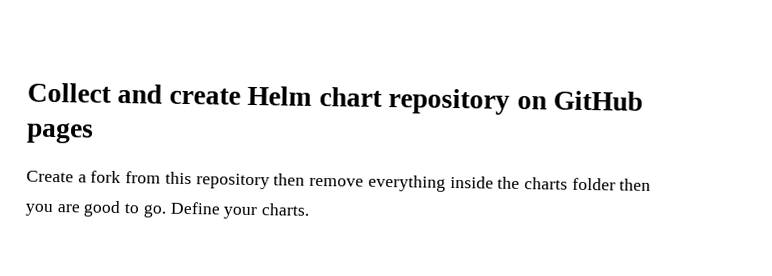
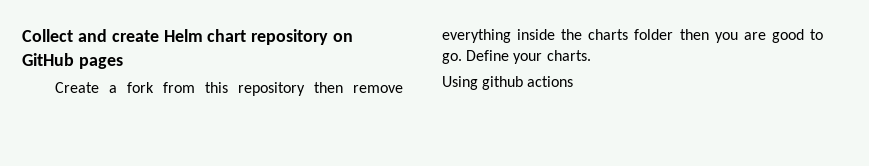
(311, 209) none -> [442,76,574,90] // Using github actions

